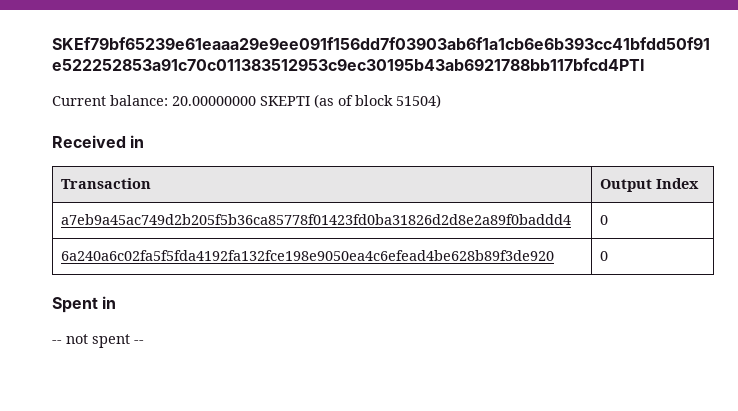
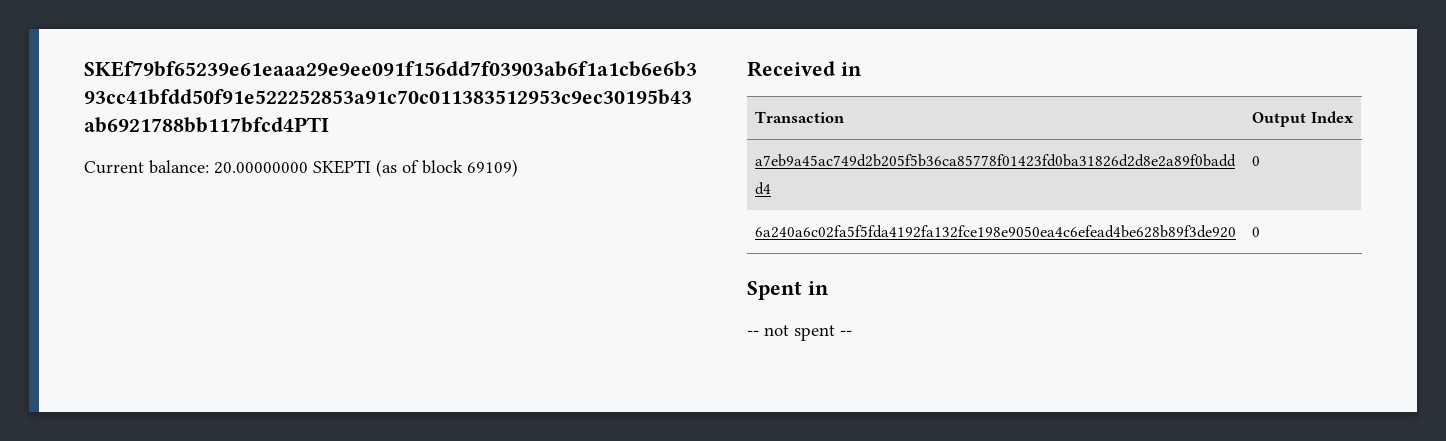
[396,94,441,108] 51504) -> [467,159,518,177] 69109)

